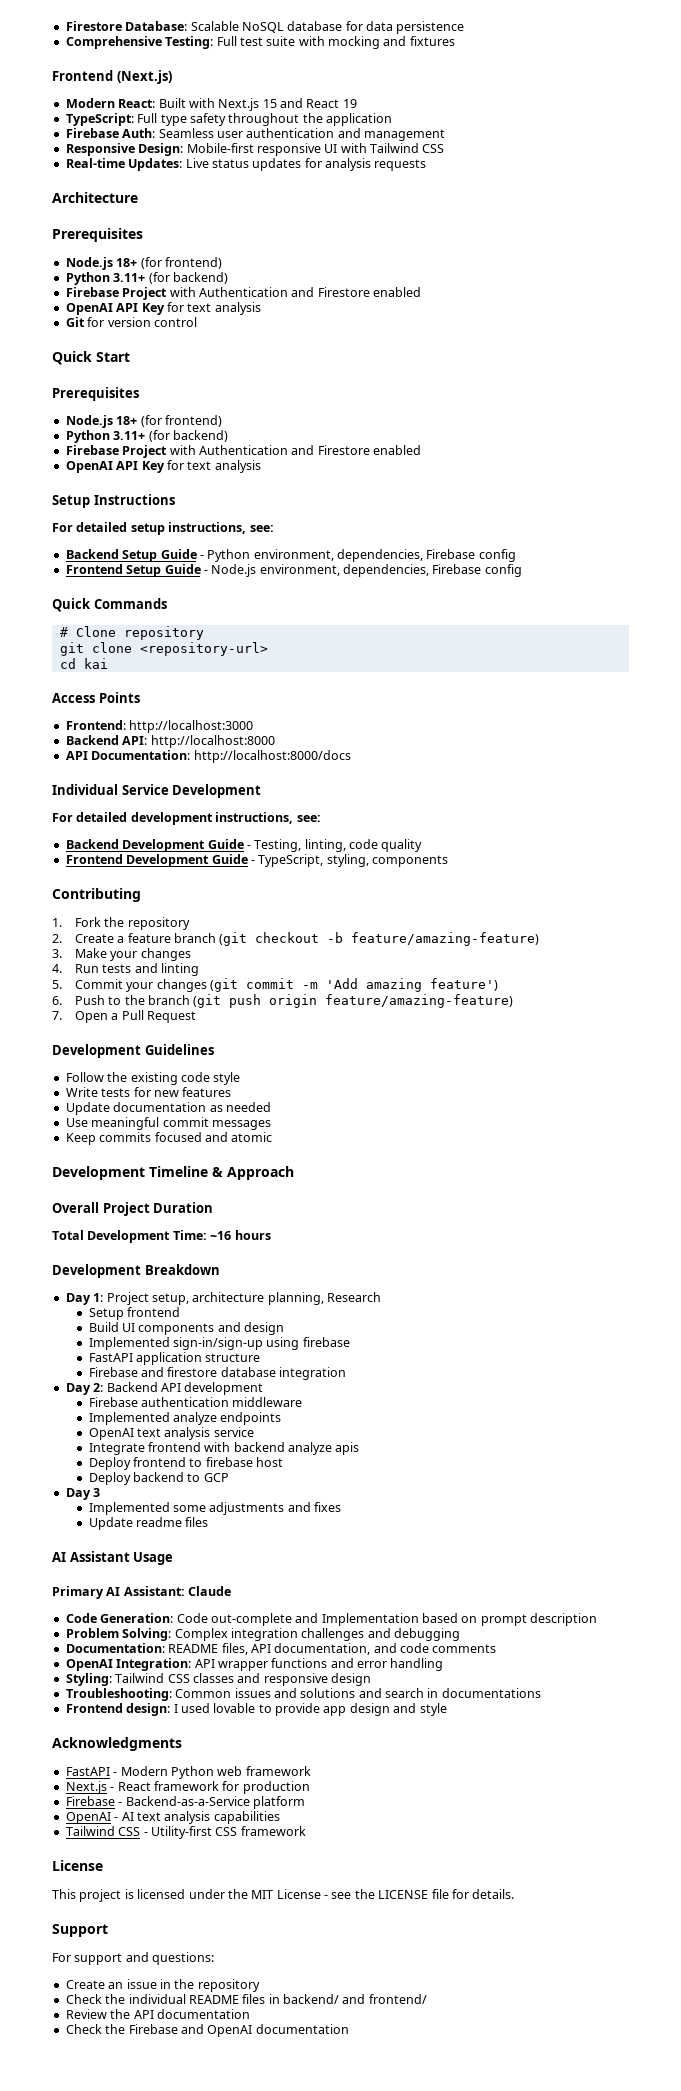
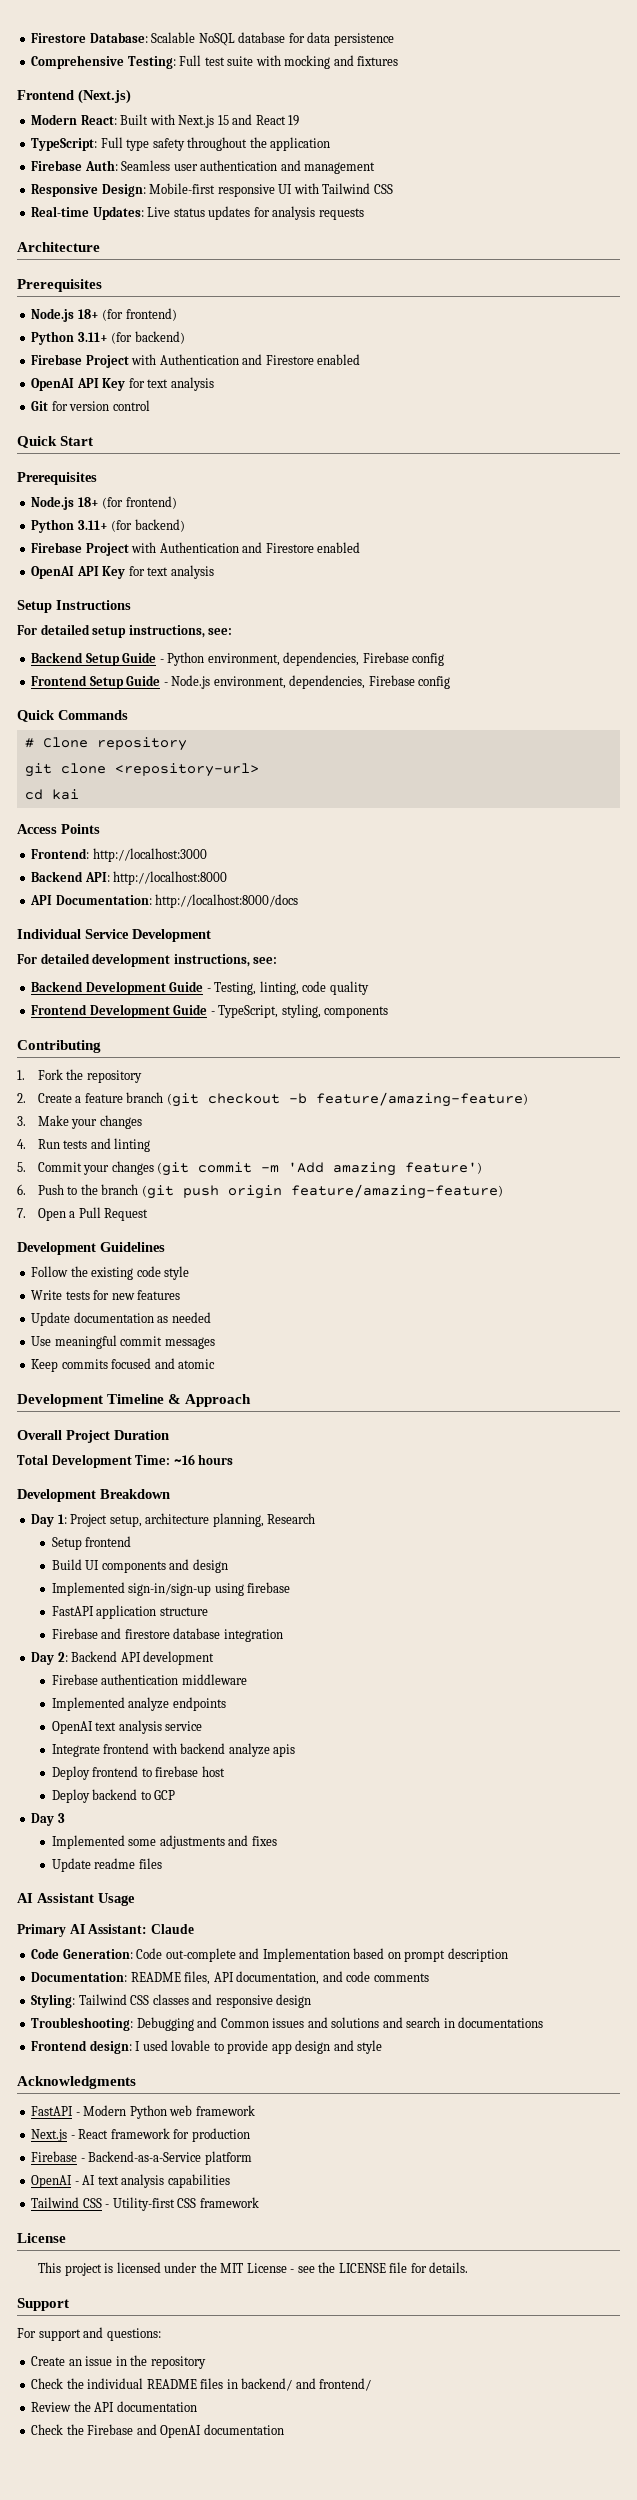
[65,1628,460,1641] // Problem Solving: Complex integration challenges and debugging -> (508, 1955) none
[65,1658,444,1671] // OpenAI Integration: API wrapper functions and error handling -> (429, 1977) none
(172, 1694) none -> [136,2017,218,2031] Debugging and

